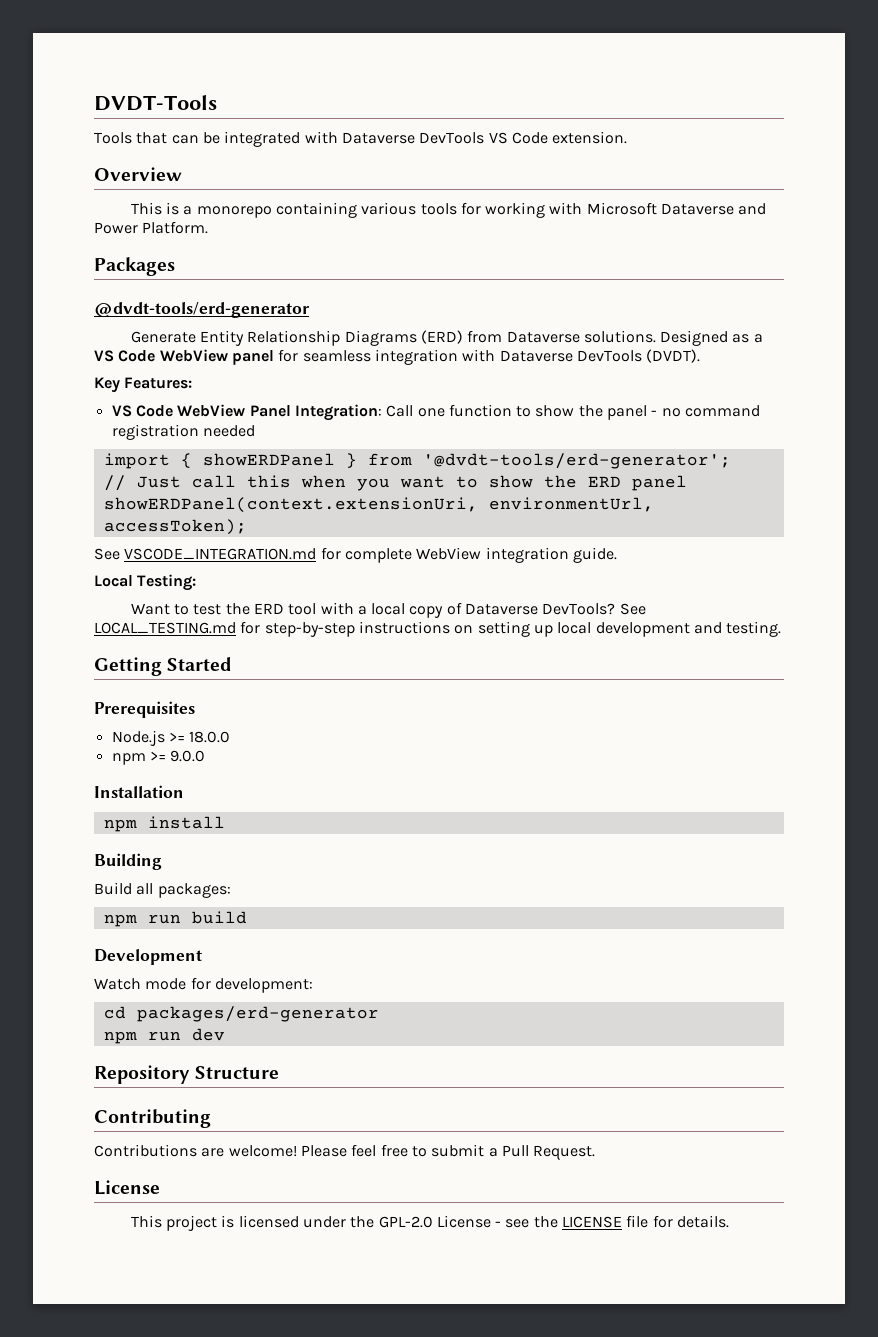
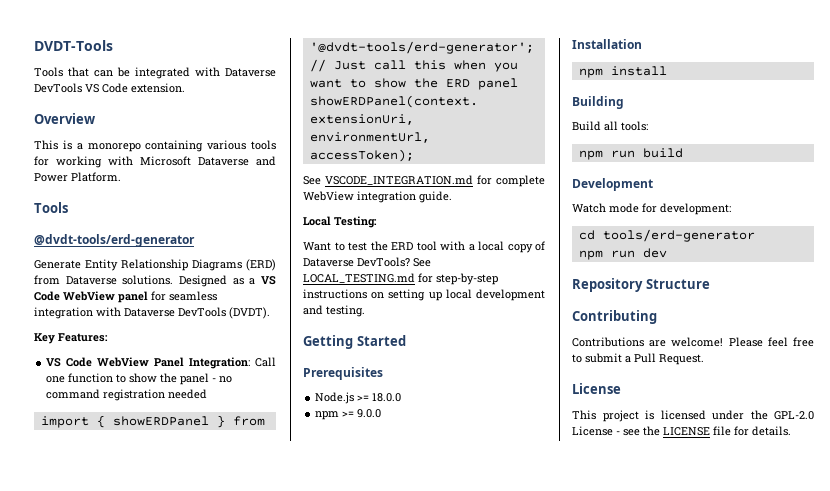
[94,257,175,276] Packages -> [34,202,68,213] Tools
[157,883,231,898] packages: -> [621,121,648,131] tools:
[136,1006,379,1022] packages/erd-generator -> [602,229,755,242] tools/erd-generator

